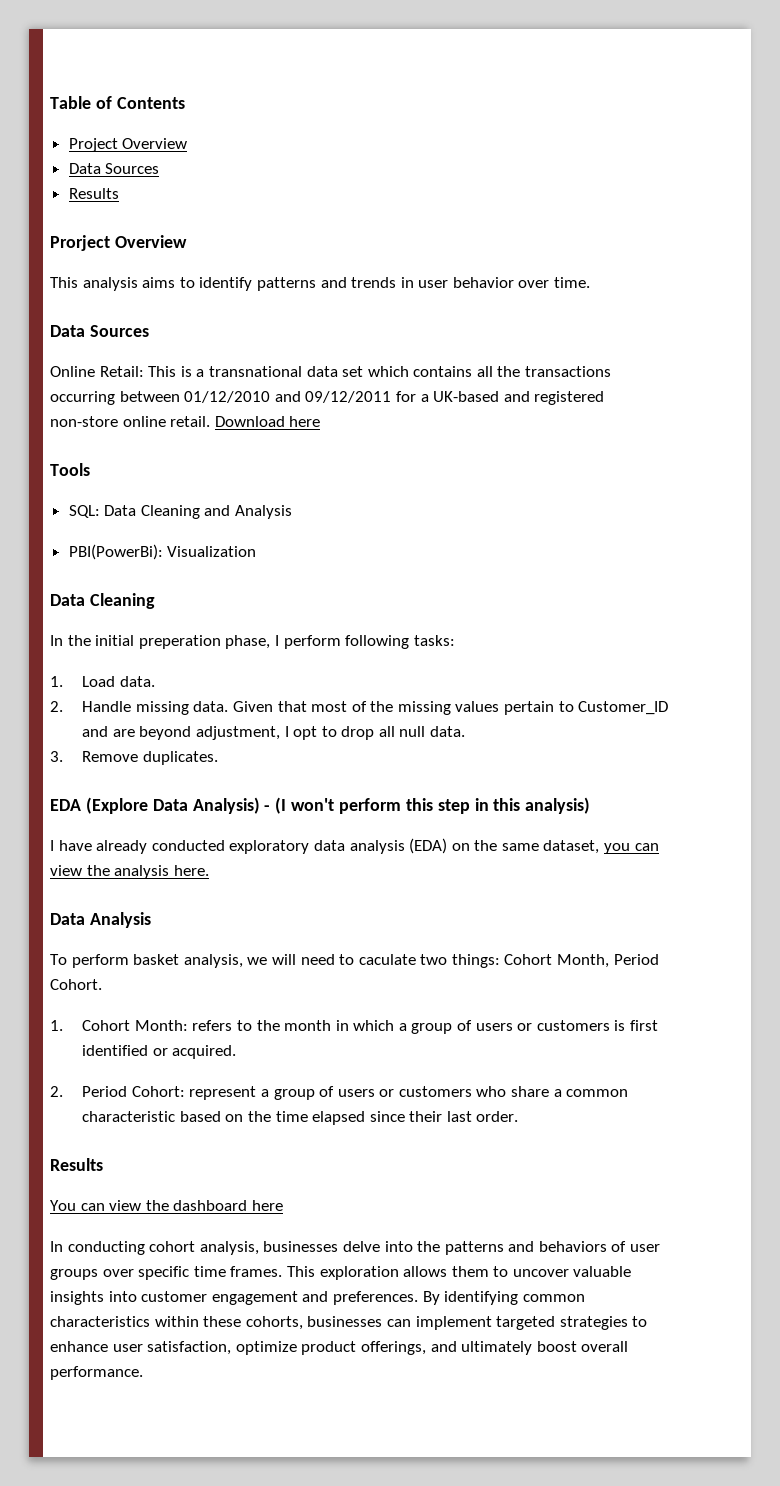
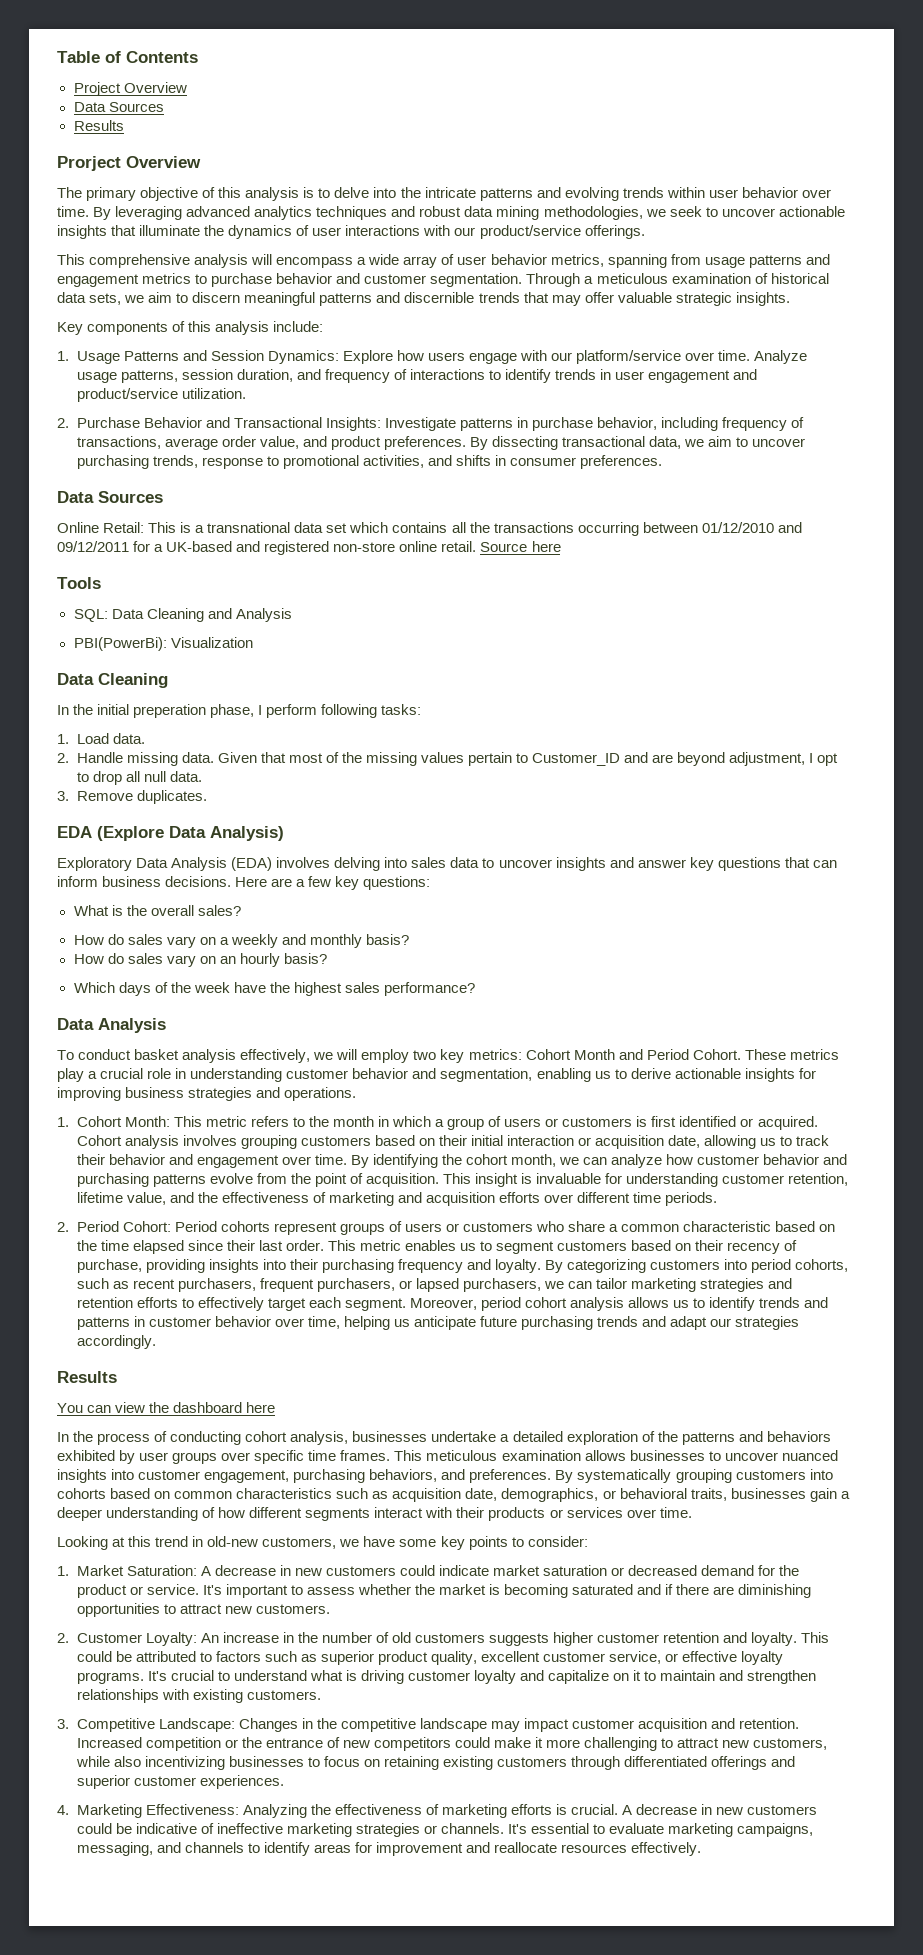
[50,277,591,291] This analysis aims to identify patterns and trends in user behavior over time. -> [57,187,831,201] [57,206,845,220] [57,225,645,239] [57,254,830,268] [57,273,829,287] [57,292,790,306] [57,321,324,335] [57,350,808,364] [76,369,758,383] [76,388,246,402] [57,417,805,431] [76,436,806,450] [76,455,662,469] The primary objective of this analysis is to delve into the intricate patterns and evolving trends within user behavior over time. By leveraging advanced analytics techniques and robust data mining methodologies, we seek to uncover actionable insights that illuminate the dynamics of user interactions with our product/service offerings. // This comprehensive analysis will encompass a wide array of user behavior metrics, spanning from usage patterns and engagement metrics to purchase behavior and customer segmentation. Through a meticulous examination of historical data sets, we aim to discern meaningful patterns and discernible trends that may offer valuable strategic insights. // Key components of this analysis include: // 1. Usage Patterns and Session Dynamics: Explore how users engage with our platform/service over time. Analyze usage patterns, session duration, and frequency of interactions to identify trends in user engagement and product/service utilization. // 2. Purchase Behavior and Transactional Insights: Investigate patterns in purchase behavior, including frequency of transactions, average order value, and product preferences. By dissecting transactional data, we aim to uncover purchasing trends, response to promotional activities, and shifts in consumer preferences.
[214,416,285,427] Download -> [480,542,528,552] Source
[264,797,591,814] [50,838,659,854] [50,865,209,879] [50,912,151,928] [50,954,659,968] [50,979,102,990] - (I won't perform this step in this analysis) // I have already conducted exploratory data analysis (EDA) on the same dataset, you can view the analysis here. // Data Analysis // To perform basket analysis, we will need to caculate two things: Cohort Month, Period Cohort. -> [57,857,837,871] [57,876,431,890] [73,905,241,916] [73,934,409,948] [73,953,327,967] [73,982,475,996] [57,1018,166,1033] [57,1049,839,1063] [57,1068,816,1082] [57,1087,357,1101] // Exploratory Data Analysis (EDA) involves delving into sales data to uncover insights and answer key questions that can inform business decisions. Here are a few key questions: // What is the overall sales? // How do sales vary on a weekly and monthly basis? // How do sales vary on an hourly basis? // Which days of the week have the highest sales performance? // Data Analysis // To conduct basket analysis effectively, we will employ two key metrics: Cohort Month and Period Cohort. These metrics play a crucial role in understanding customer behavior and segmentation, enabling us to derive actionable insights for improving business strategies and operations.
(188, 1025) none -> [173,1116,247,1127] This metric
(237, 1052) none -> [76,1135,830,1149] [76,1154,848,1168] [76,1173,849,1187] [76,1192,718,1206] Cohort analysis involves grouping customers based on their initial interaction or acquisition date, allowing us to track their behavior and engagement over time. By identifying the cohort month, we can analyze how customer behavior and purchasing patterns evolve from the point of acquisition. This insight is invaluable for understanding customer retention, lifetime value, and the effectiveness of marketing and acquisition efforts over different time periods.
[189,1086,315,1100] represent a group -> [174,1221,385,1235] Period cohorts represent groups
(519, 1116) none -> [327,1240,798,1254] [76,1259,849,1273] [76,1278,793,1292] [76,1297,829,1311] [76,1316,800,1330] [76,1335,156,1349] This metric enables us to segment customers based on their recency of purchase, providing insights into their purchasing frequency and loyalty. By categorizing customers into period cohorts, such as recent purchasers, frequent purchasers, or lapsed purchasers, we can tailor marketing strategies and retention efforts to effectively target each segment. Moreover, period cohort analysis allows us to identify trends and patterns in customer behavior over time, helping us anticipate future purchasing trends and adapt our strategies accordingly.
(63, 1246) none -> [73,1431,168,1445] the process of
[342,1241,413,1252] delve into -> [431,1431,655,1445] undertake a detailed exploration of
[611,1241,627,1252] of -> [57,1450,136,1464] exhibited by
[319,1266,632,1280] exploration allows them to uncover valuable -> [426,1450,838,1461] meticulous examination allows businesses to uncover nuanced
[211,1291,585,1305] [50,1316,648,1330] [50,1341,629,1355] [50,1366,143,1380] engagement and preferences. By identifying common characteristics within these cohorts, businesses can implement targeted strategies to enhance user satisfaction, optimize product offerings, and ultimately boost overall performance. -> [204,1469,833,1483] [57,1488,850,1502] [57,1507,692,1521] [57,1536,588,1550] [57,1565,800,1576] [76,1584,812,1598] [76,1603,330,1617] [57,1632,830,1646] [76,1651,784,1665] [76,1670,817,1684] [76,1689,321,1703] [57,1718,800,1732] [76,1737,828,1751] [75,1756,796,1770] [76,1775,284,1789] [57,1804,818,1818] [76,1823,814,1837] [76,1842,702,1856] engagement, purchasing behaviors, and preferences. By systematically grouping customers into cohorts based on common characteristics such as acquisition date, demographics, or behavioral traits, businesses gain a deeper understanding of how different segments interact with their products or services over time. // Looking at this trend in old-new customers, we have some key points to consider: // 1. Market Saturation: A decrease in new customers could indicate market saturation or decreased demand for the product or service. It's important to assess whether the market is becoming saturated and if there are diminishing opportunities to attract new customers. // 2. Customer Loyalty: An increase in the number of old customers suggests higher customer retention and loyalty. This could be attributed to factors such as superior product quality, excellent customer service, or effective loyalty programs. It's crucial to understand what is driving customer loyalty and capitalize on it to maintain and strengthen relationships with existing customers. // 3. Competitive Landscape: Changes in the competitive landscape may impact customer acquisition and retention. Increased competition or the entrance of new competitors could make it more challenging to attract new customers, while also incentivizing businesses to focus on retaining existing customers through differentiated offerings and superior customer experiences. // 4. Marketing Effectiveness: Analyzing the effectiveness of marketing efforts is crucial. A decrease in new customers could be indicative of ineffective marketing strategies or channels. It's essential to evaluate marketing campaigns, messaging, and channels to identify areas for improvement and reallocate resources effectively.

